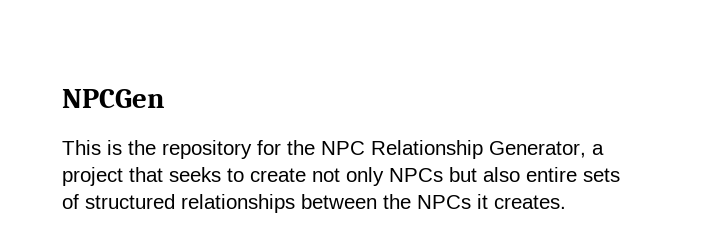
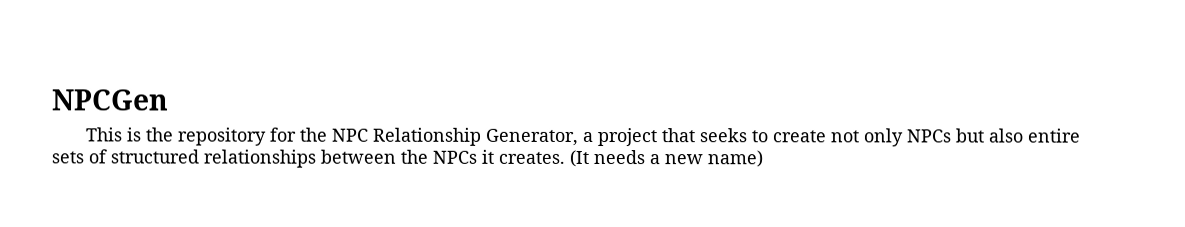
(566, 202) none -> [569,149,763,168] (It needs a new name)

